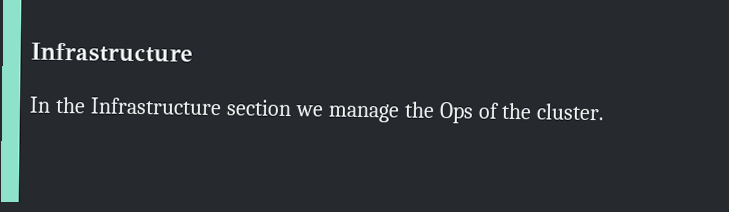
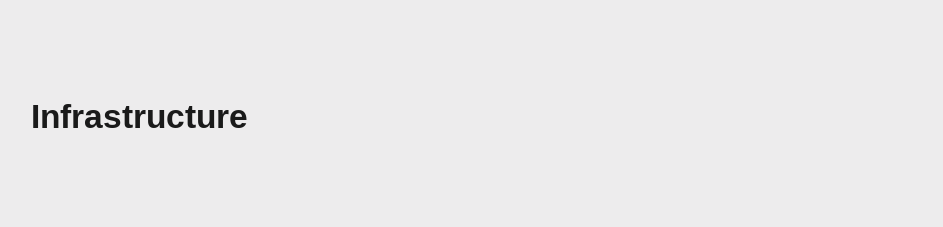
[30,42,193,63] [29,96,606,124] Infrastructure // In the Infrastructure section we manage the Ops of the cluster. -> [31,104,248,128] Infrastructure

